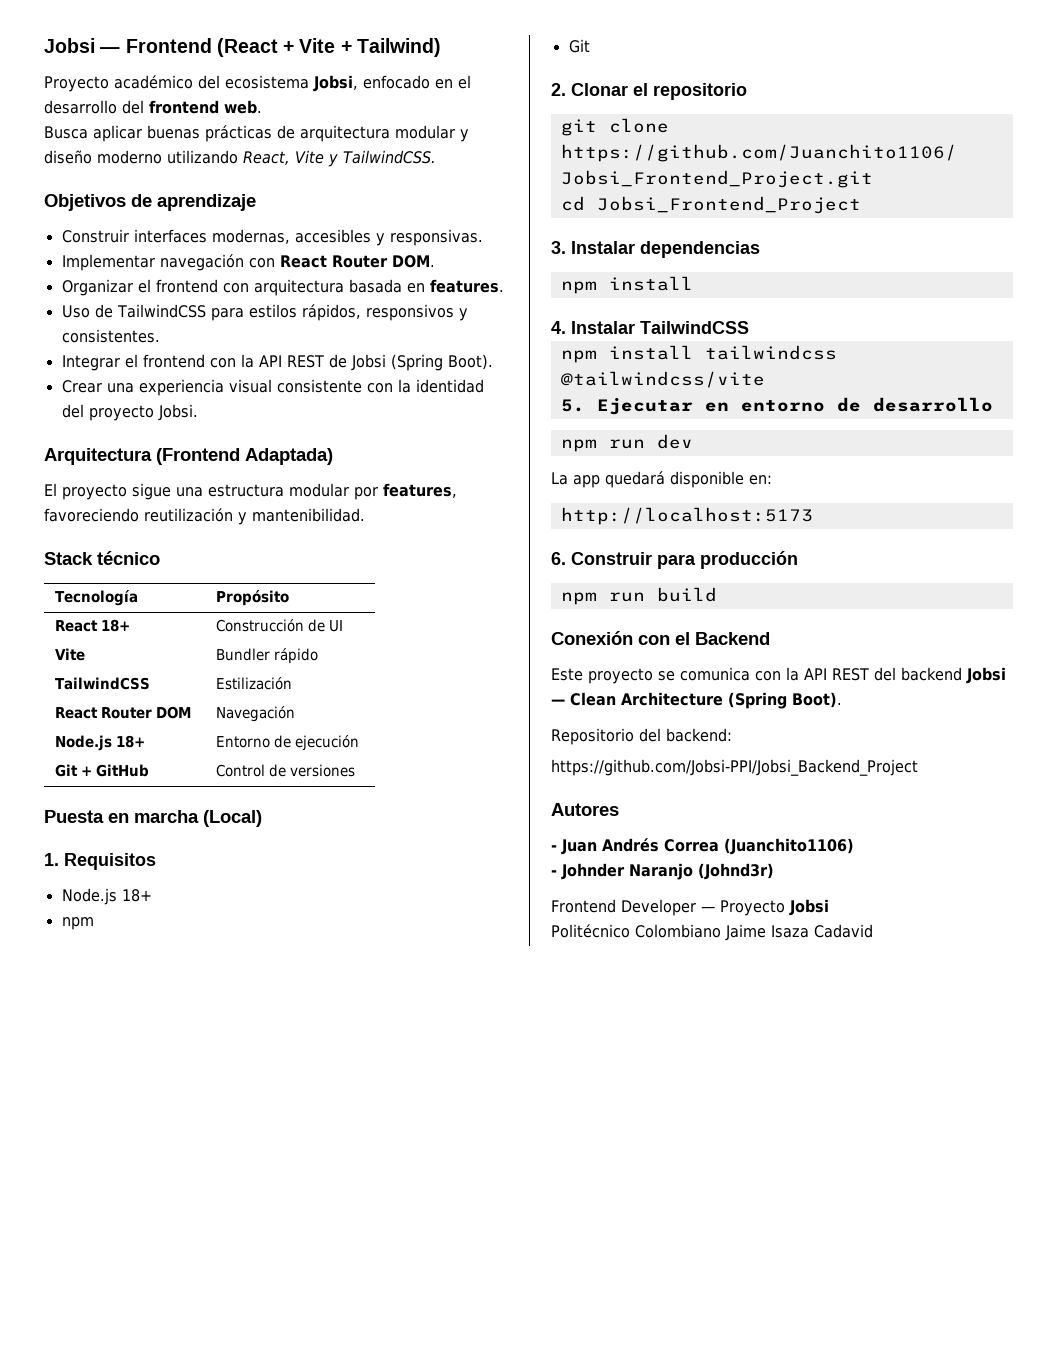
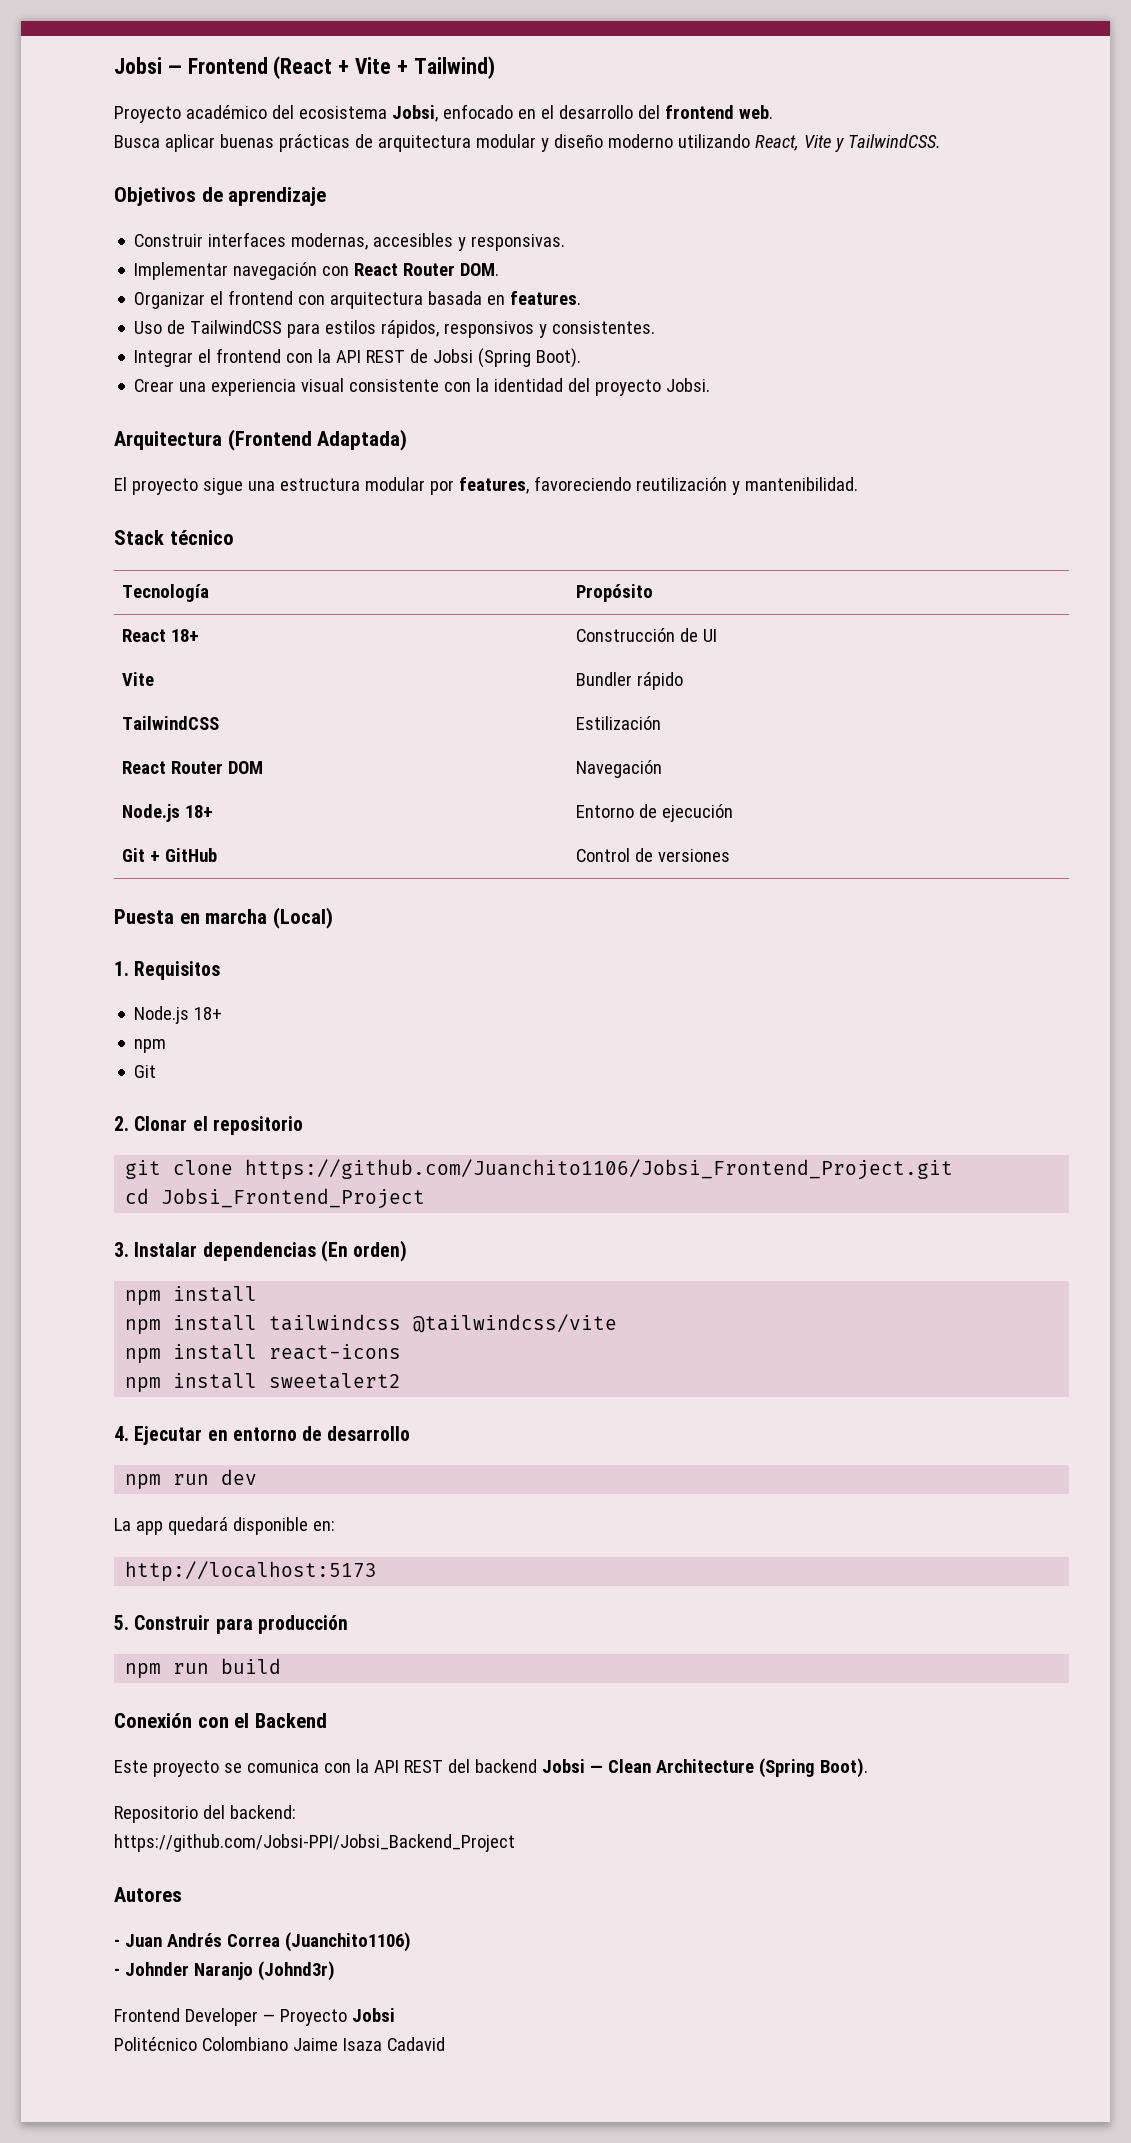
[560,276,693,294] [551,321,749,334] // npm install // 4. Instalar TailwindCSS -> [320,1240,408,1262] [125,1286,258,1306] (En orden) // npm install
[560,399,585,412] 5. -> [125,1344,402,1364] [125,1373,402,1393] [114,1426,129,1441] npm install react-icons // npm install sweetalert2 // 4.
[551,552,566,565] 6. -> [114,1615,129,1630] 5.

